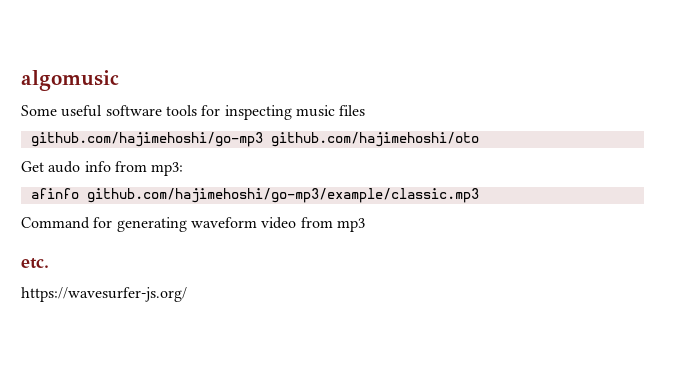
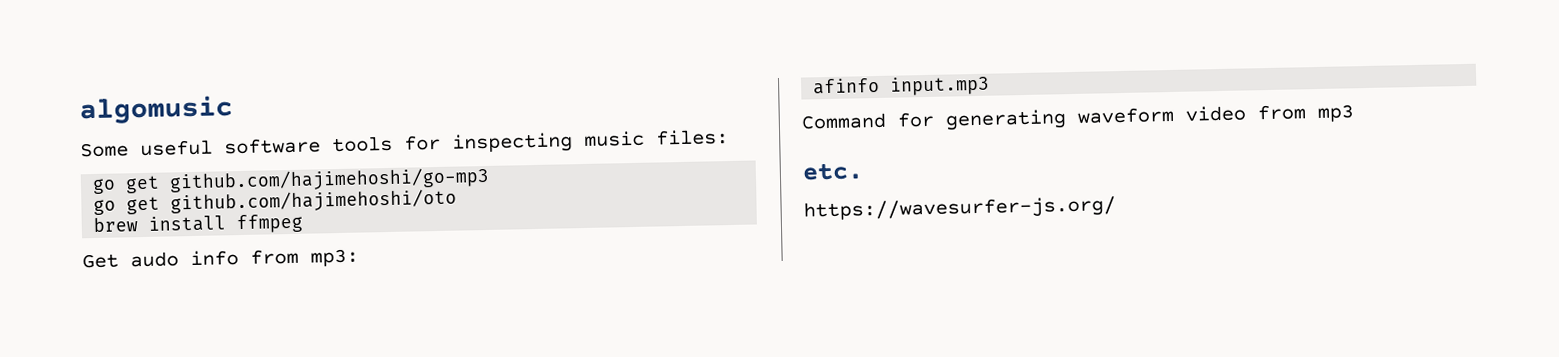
[339,105,366,116] files // -> [655,129,729,146] [92,175,161,195] files: // go get
(263, 139) none -> [93,196,161,216] // go get
(479, 139) none -> [93,213,304,234] // brew install ffmpeg
[86,188,479,203] github.com/hajimehoshi/go-mp3/example/classic.mp3 -> [889,75,991,96] input.mp3

